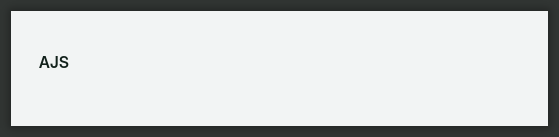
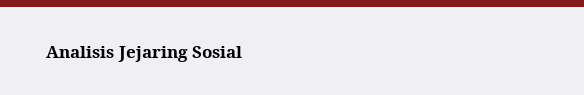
[39,56,69,68] AJS -> [46,46,243,62] Analisis Jejaring Sosial

